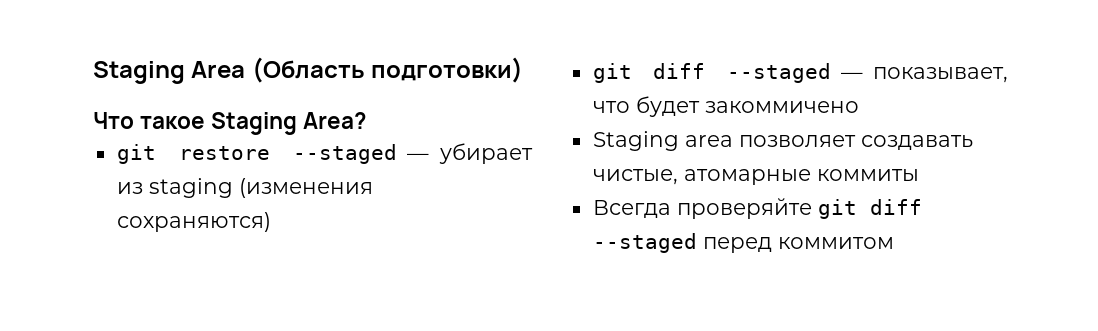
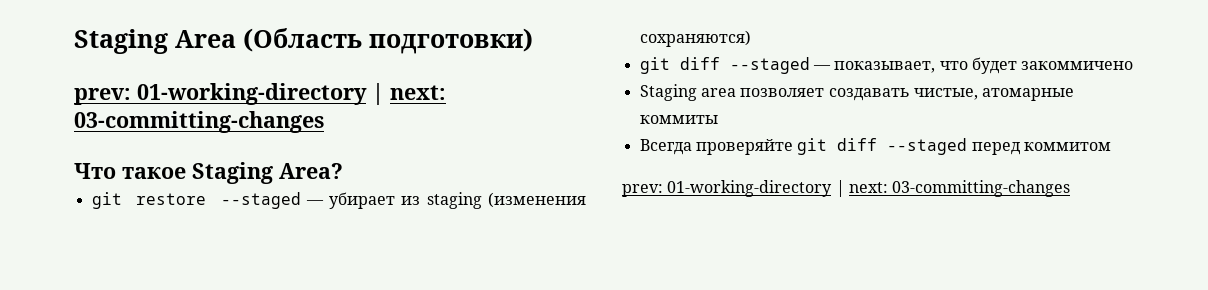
(524, 70) none -> [74,83,446,105] [74,111,324,133] // prev: 01-working-directory | next: 03-committing-changes
(894, 243) none -> [622,180,1071,197] // prev: 01-working-directory | next: 03-committing-changes

